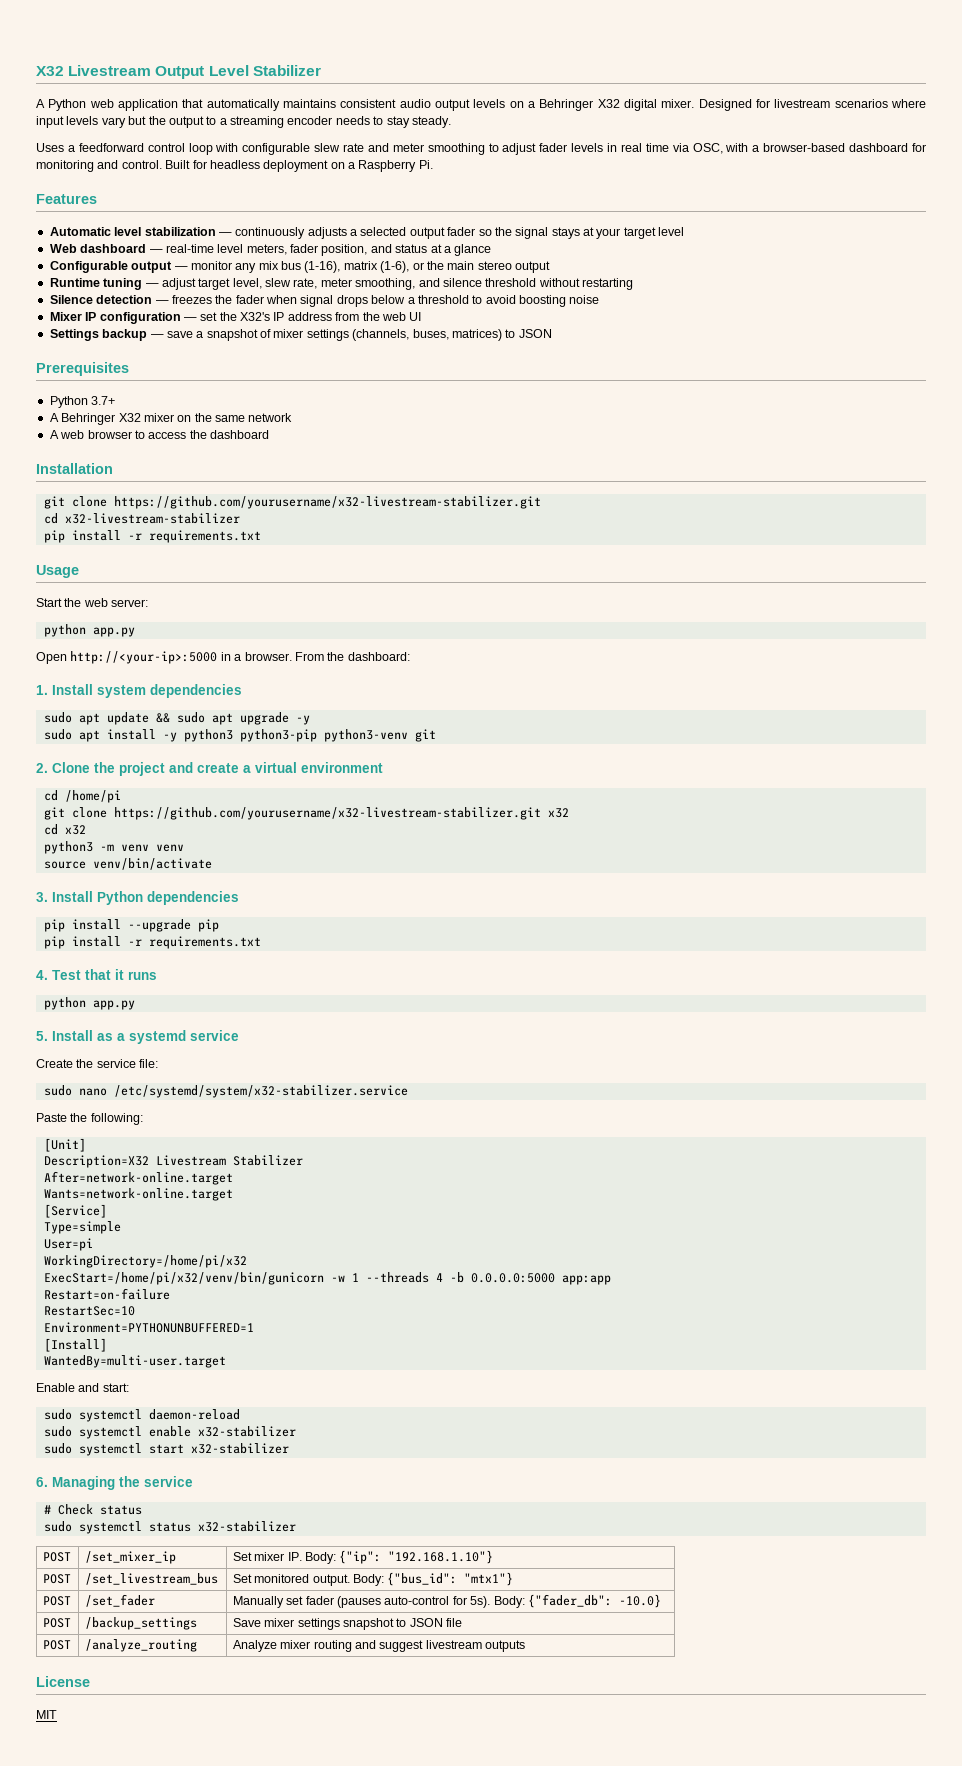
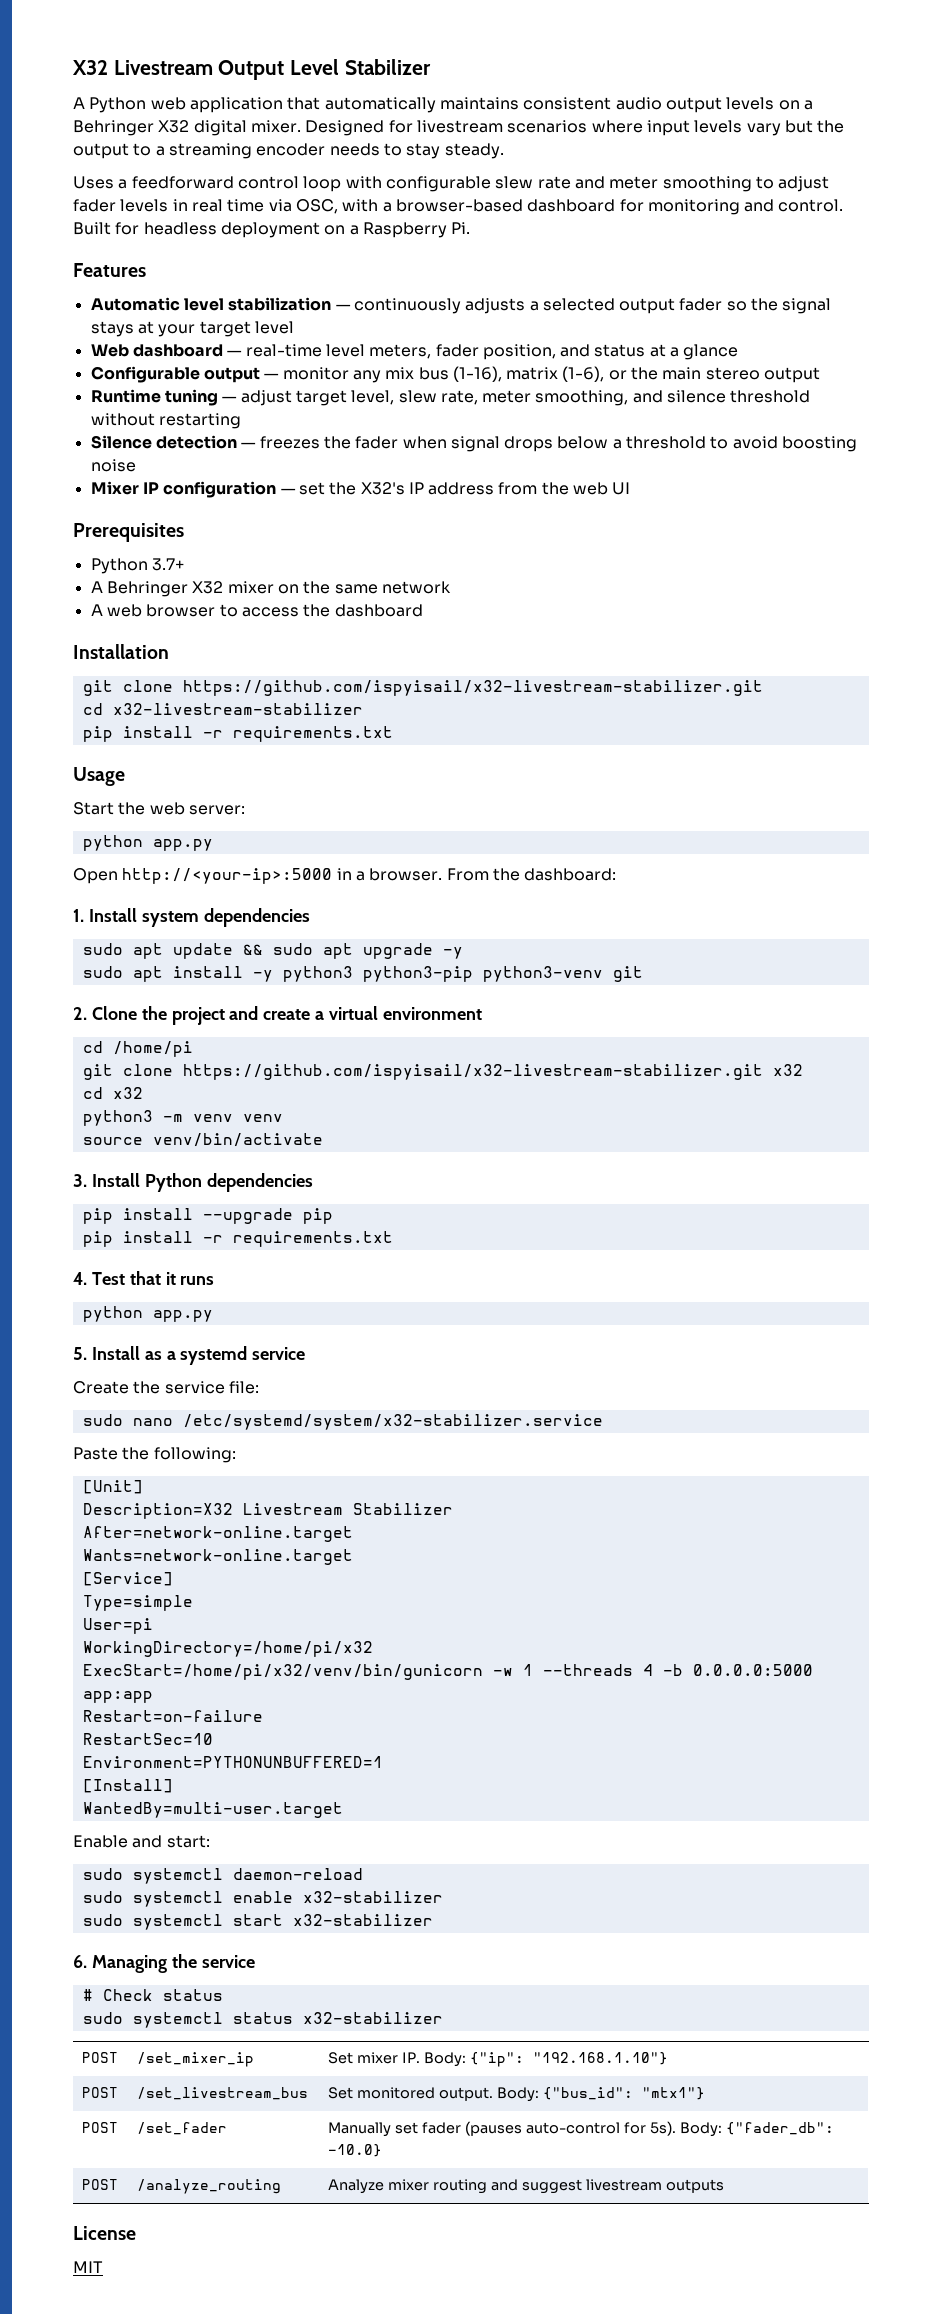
[49,329,552,341] // Settings backup — save a snapshot of mixer settings (channels, buses, matrices) to JSON -> (631, 488) none
[113,496,541,509] https://github.com/yourusername/x32-livestream-stabilizer.git -> [182,680,763,696] https://github.com/ispyisail/x32-livestream-stabilizer.git
[113,807,541,820] https://github.com/yourusername/x32-livestream-stabilizer.git -> [182,1064,763,1080] https://github.com/ispyisail/x32-livestream-stabilizer.git
[42,1618,71,1628] [84,1617,197,1630] [232,1618,463,1630] // POST | /backup_settings | Save mixer settings snapshot to JSON file -> (383, 2150) none

